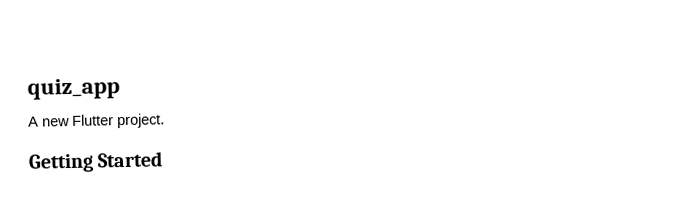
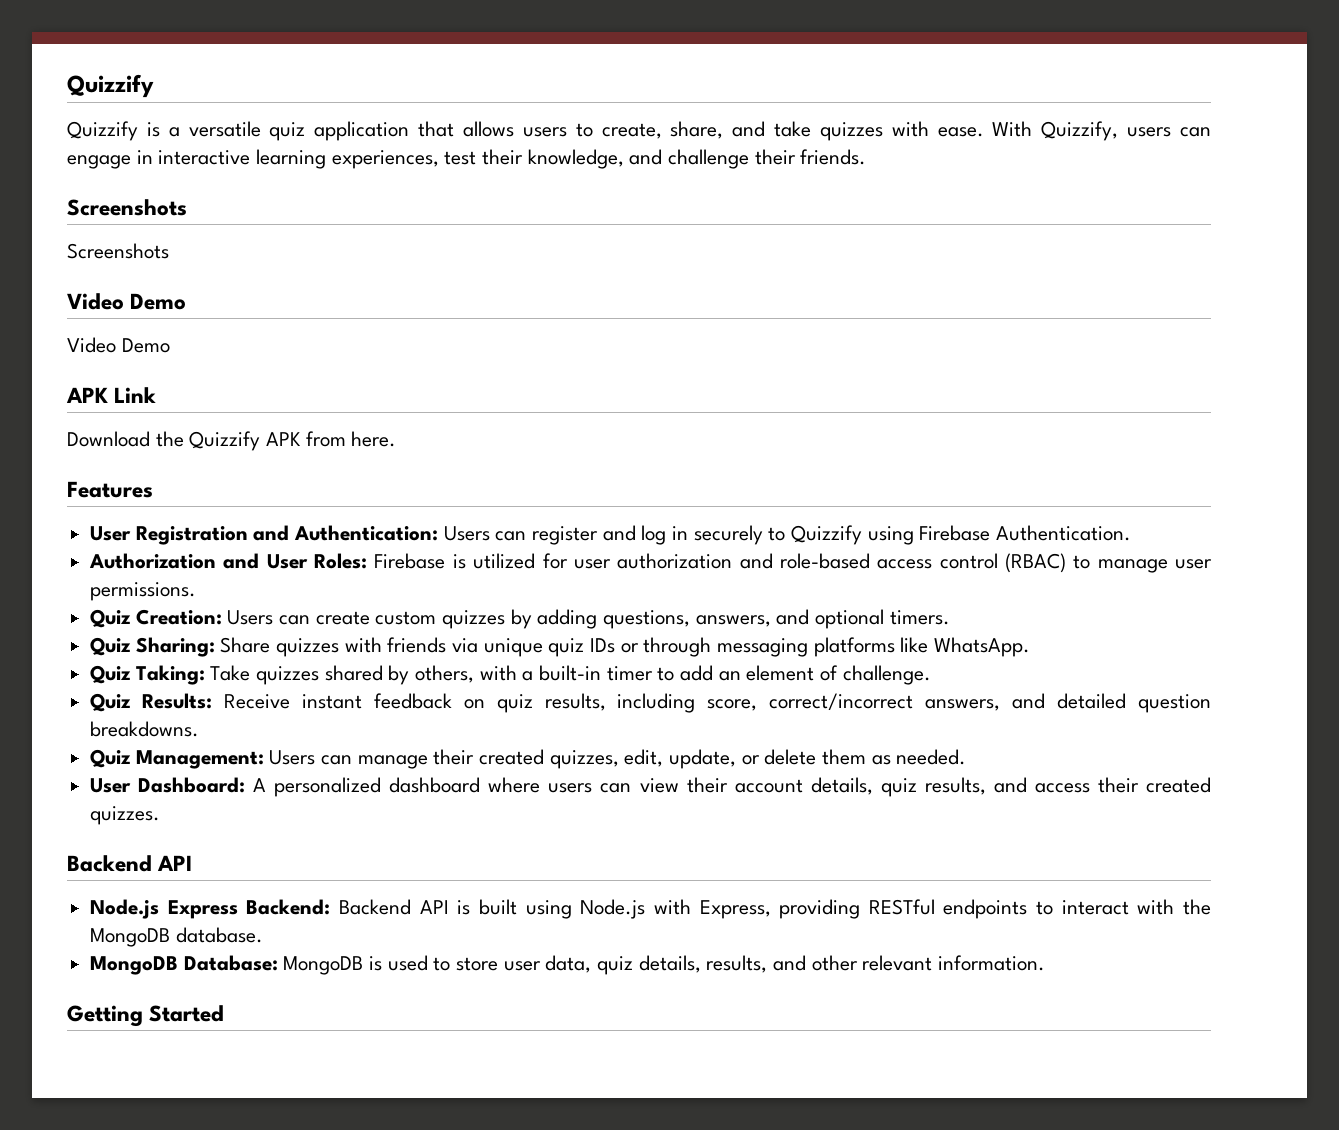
[27,78,120,100] [28,113,165,129] quiz_app // A new Flutter project. -> [67,74,154,98] [67,121,1211,141] [67,149,867,169] [67,199,187,216] [67,243,169,259] [67,293,187,310] [67,337,170,353] [66,387,157,403] [67,431,397,451] [67,481,153,498] [90,525,1132,545] [89,553,1213,573] [90,582,197,601] [90,609,950,629] [90,637,1031,657] [90,665,931,685] [90,693,1212,713] [90,721,200,737] [90,749,967,769] [90,777,1211,797] [90,806,161,825] [67,855,193,872] [90,899,1211,919] [90,927,263,947] [90,955,1046,975] Quizzify // Quizzify is a versatile quiz application that allows users to create, share, and take quizzes with ease. With Quizzify, users can engage in interactive learning experiences, test their knowledge, and challenge their friends. // Screenshots // Screenshots // Video Demo // Video Demo // APK Link // Download the Quizzify APK from here. // Features // User Registration and Authentication: Users can register and log in securely to Quizzify using Firebase Authentication. // Authorization and User Roles: Firebase is utilized for user authorization and role-based access control (RBAC) to manage user permissions. // Quiz Creation: Users can create custom quizzes by adding questions, answers, and optional timers. // Quiz Sharing: Share quizzes with friends via unique quiz IDs or through messaging platforms like WhatsApp. // Quiz Taking: Take quizzes shared by others, with a built-in timer to add an element of challenge. // Quiz Results: Receive instant feedback on quiz results, including score, correct/incorrect answers, and detailed question breakdowns. // Quiz Management: Users can manage their created quizzes, edit, update, or delete them as needed. // User Dashboard: A personalized dashboard where users can view their account details, quiz results, and access their created quizzes. // Backend API // Node.js Express Backend: Backend API is built using Node.js with Express, providing RESTful endpoints to interact with the MongoDB database. // MongoDB Database: MongoDB is used to store user data, quiz details, results, and other relevant information.

